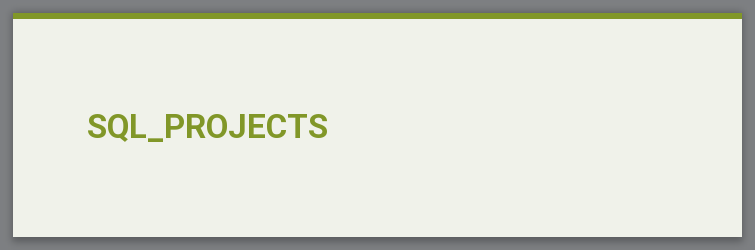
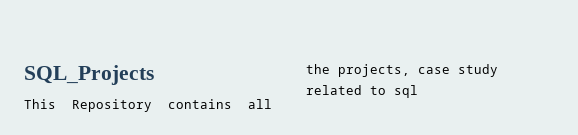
[87,114,328,142] SQL_PROJECTS -> [24,65,154,85] [24,99,272,112] [306,64,498,77] [306,85,418,98] SQL_Projects // This Repository contains all the projects, case study related to sql

